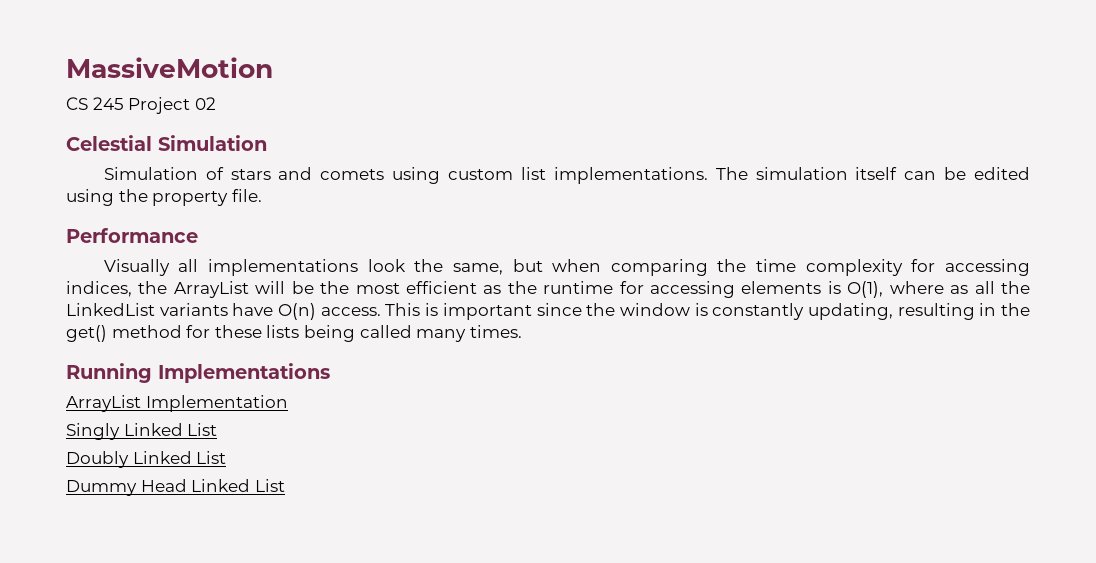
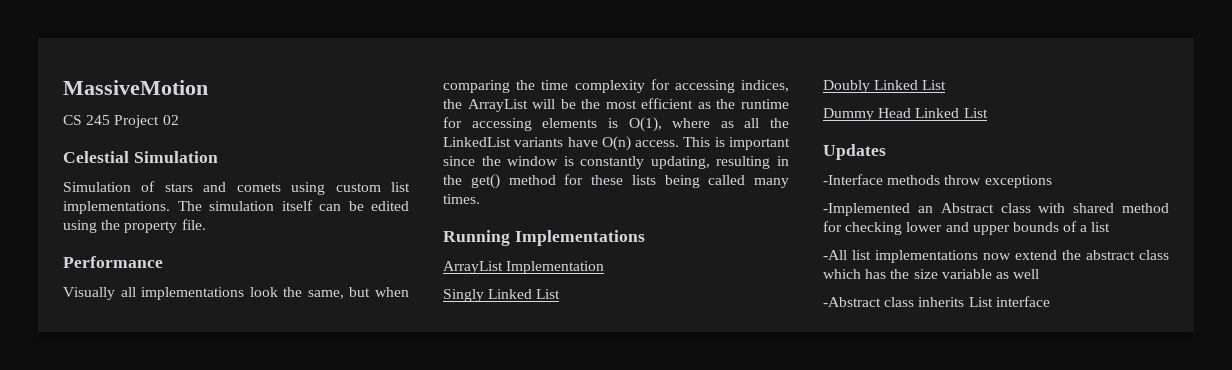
(285, 485) none -> [823,144,886,160] [823,174,1052,188] [823,203,1169,216] [823,221,1111,235] [823,250,1169,263] [823,269,1040,279] [823,296,1050,307] // Updates // -Interface methods throw exceptions // -Implemented an Abstract class with shared method for checking lower and upper bounds of a list // -All list implementations now extend the abstract class which has the size variable as well // -Abstract class inherits List interface

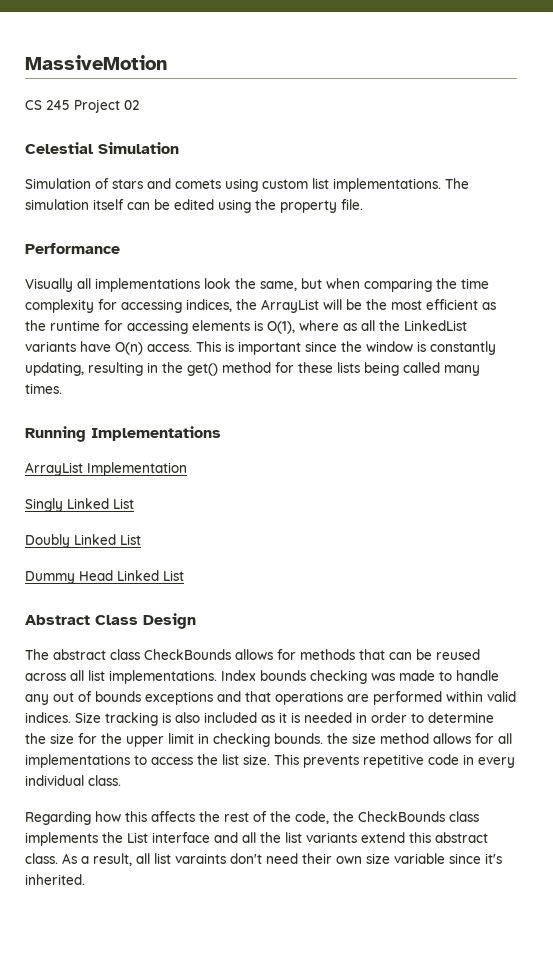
[823,144,886,160] [823,174,1052,188] [823,203,1169,216] [823,221,1111,235] [823,250,1169,263] [823,269,1040,279] [823,296,1050,307] Updates // -Interface methods throw exceptions // -Implemented an Abstract class with shared method for checking lower and upper bounds of a list // -All list implementations now extend the abstract class which has the size variable as well // -Abstract class inherits List interface -> [25,613,196,629] [25,649,480,660] [25,670,499,684] [25,691,516,705] [25,712,494,726] [25,733,512,747] [25,754,515,768] [25,775,121,786] [25,811,479,825] [25,832,488,846] [25,853,502,866] [25,874,85,885] Abstract Class Design // The abstract class CheckBounds allows for methods that can be reused across all list implementations. Index bounds checking was made to handle any out of bounds exceptions and that operations are performed within valid indices. Size tracking is also included as it is needed in order to determine the size for the upper limit in checking bounds. the size method allows for all implementations to access the list size. This prevents repetitive code in every individual class. // Regarding how this affects the rest of the code, the CheckBounds class implements the List interface and all the list variants extend this abstract class. As a result, all list varaints don't need their own size variable since it's inherited.

